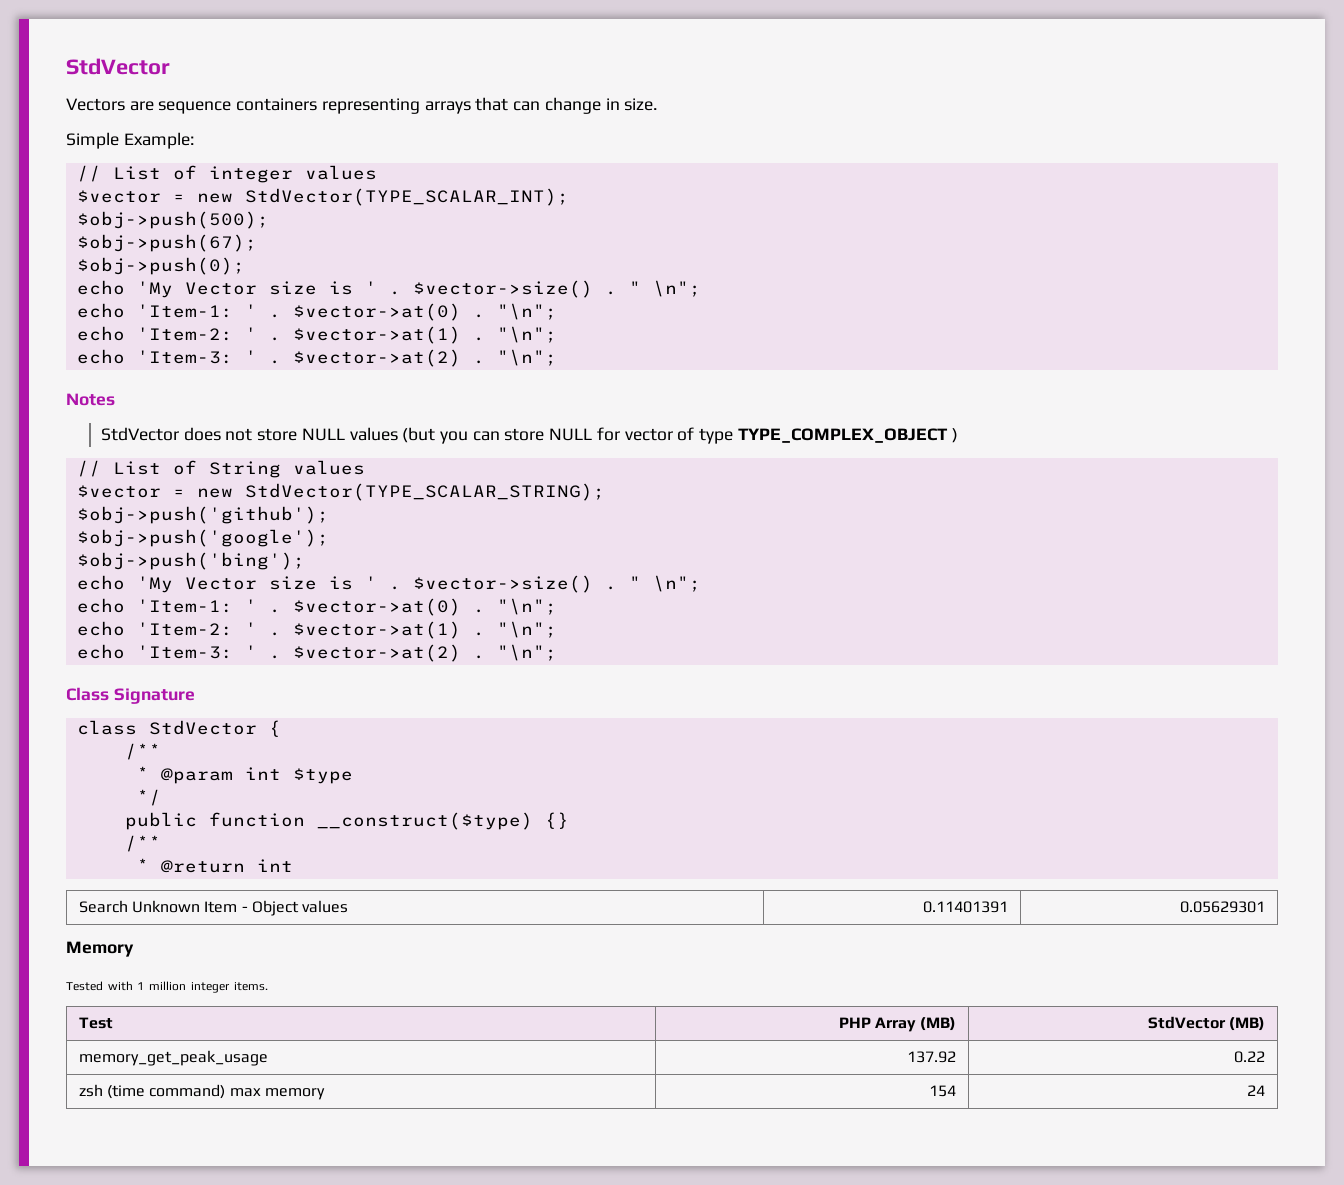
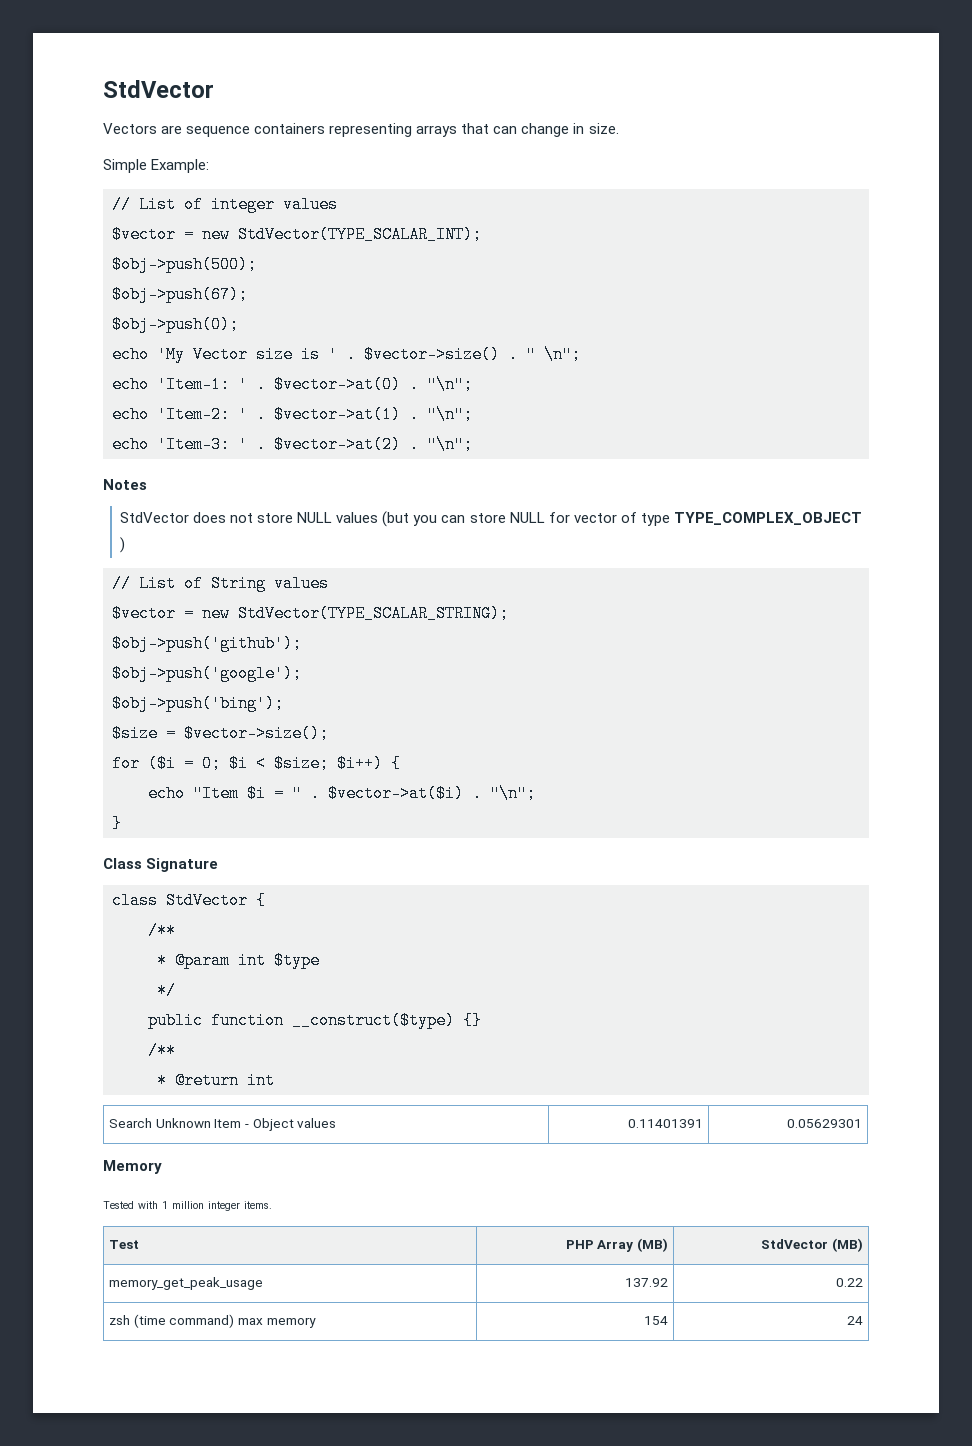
[76,575,701,593] [76,598,557,616] [76,621,557,639] [76,644,557,662] echo 'My Vector size is ' . $vector->size() . " \n"; // echo 'Item-1: ' . $vector->at(0) . "\n"; // echo 'Item-2: ' . $vector->at(1) . "\n"; // echo 'Item-3: ' . $vector->at(2) . "\n"; -> [112,725,329,742] [112,755,401,772] [148,785,536,802] [112,815,122,832] $size = $vector->size(); // for ($i = 0; $i < $size; $i++) { // echo "Item $i = " . $vector->at($i) . "\n"; // }

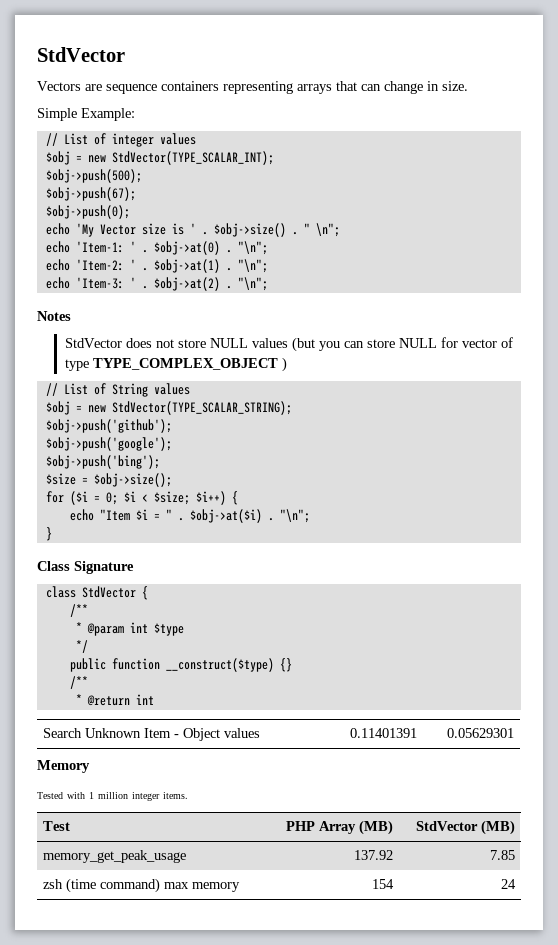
[112,226,176,243] $vector -> [45,151,70,165] $obj
[364,346,500,363] $vector->size() -> [213,223,286,237] $obj->size()
[274,376,401,393] $vector->at(0) -> [153,241,220,255] $obj->at(0)
[274,406,401,423] $vector->at(1) -> [153,259,220,273] $obj->at(1)
[274,436,401,453] $vector->at(2) -> [153,277,220,291] $obj->at(2)
[112,605,176,622] $vector -> [45,401,70,415] $obj
[184,725,329,742] $vector->size(); -> [93,473,172,487] $obj->size();
[328,785,464,802] $vector->at($i) -> [189,509,262,523] $obj->at($i)
[835,1278,863,1287] 0.22 -> [489,850,515,860] 7.85

